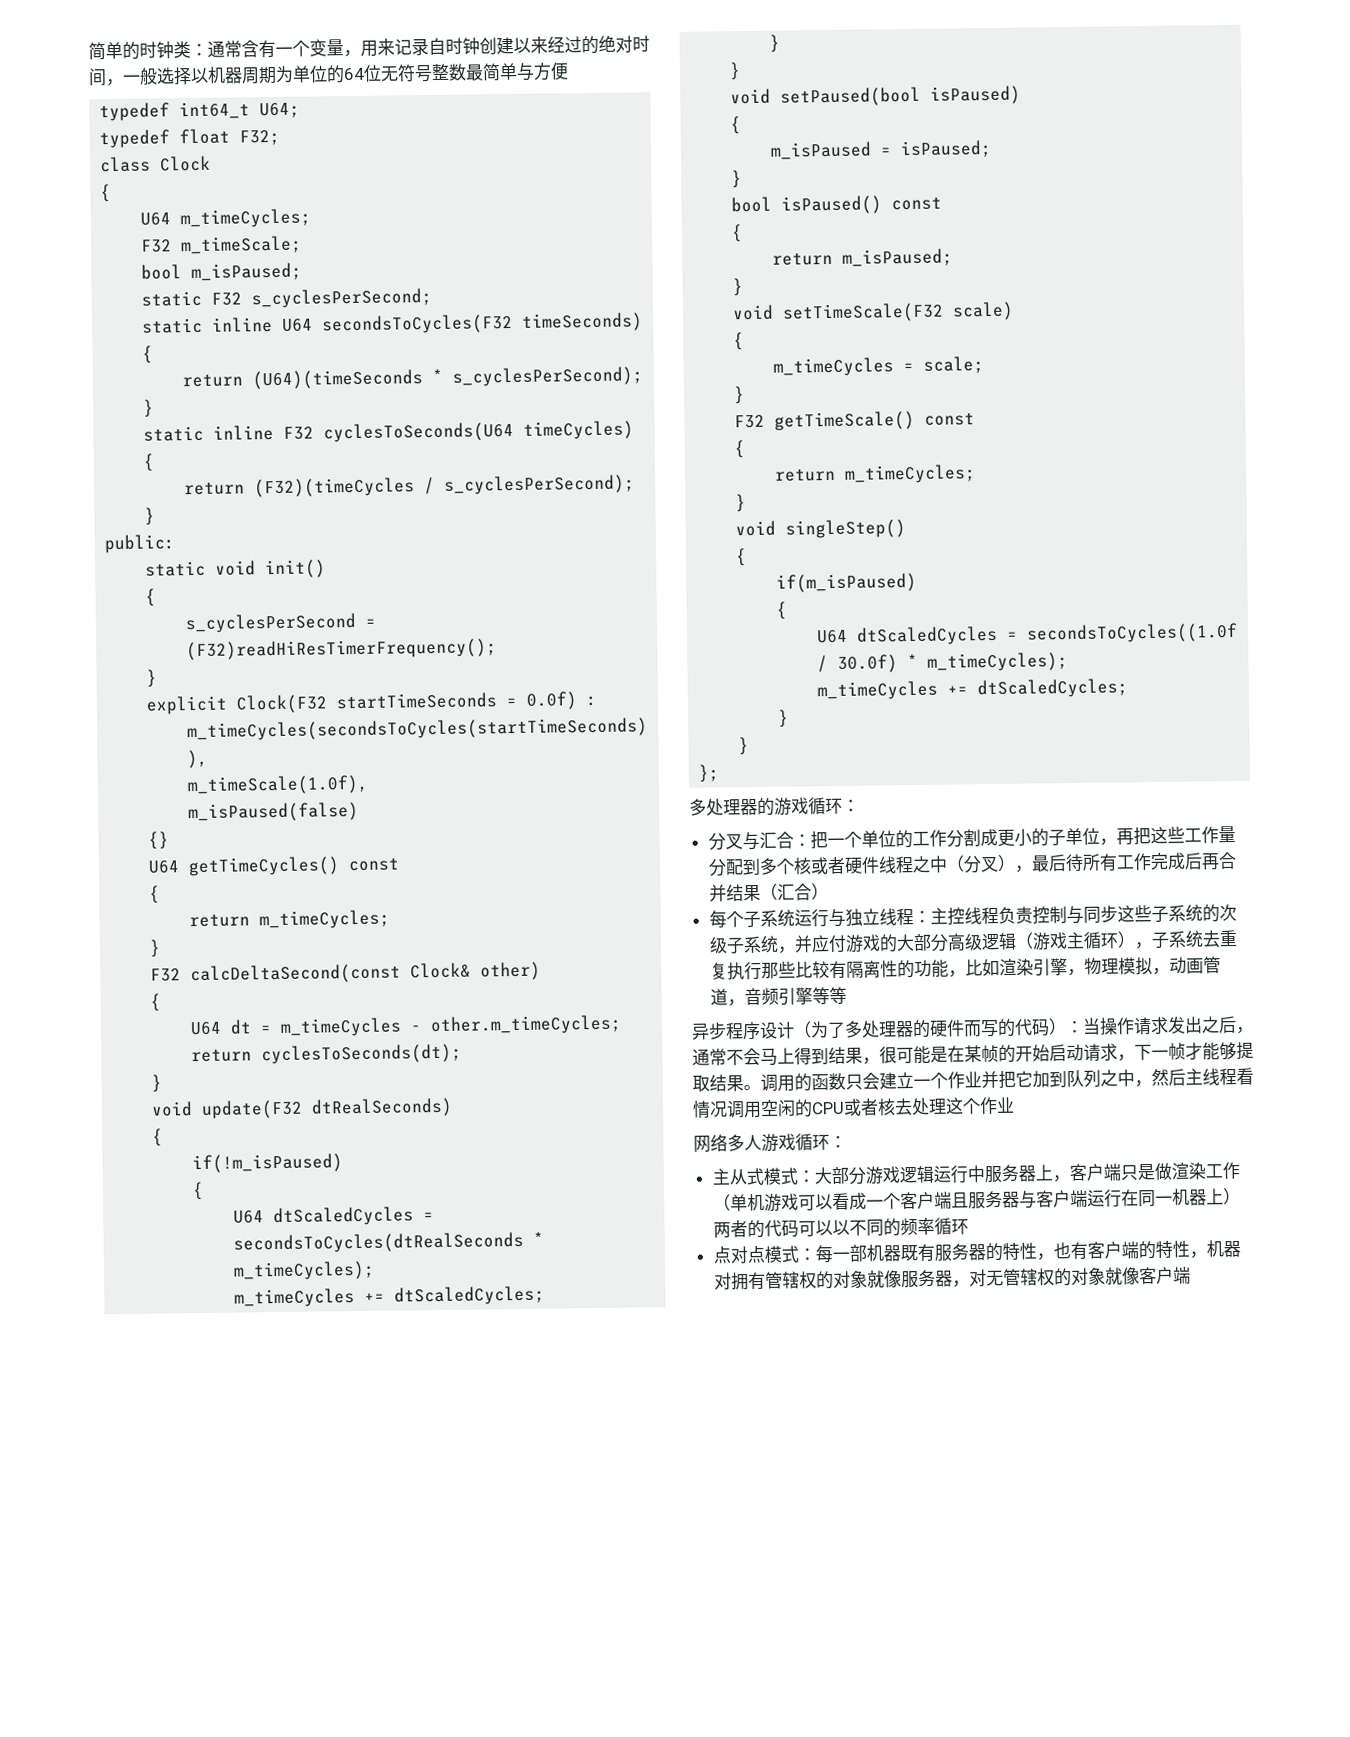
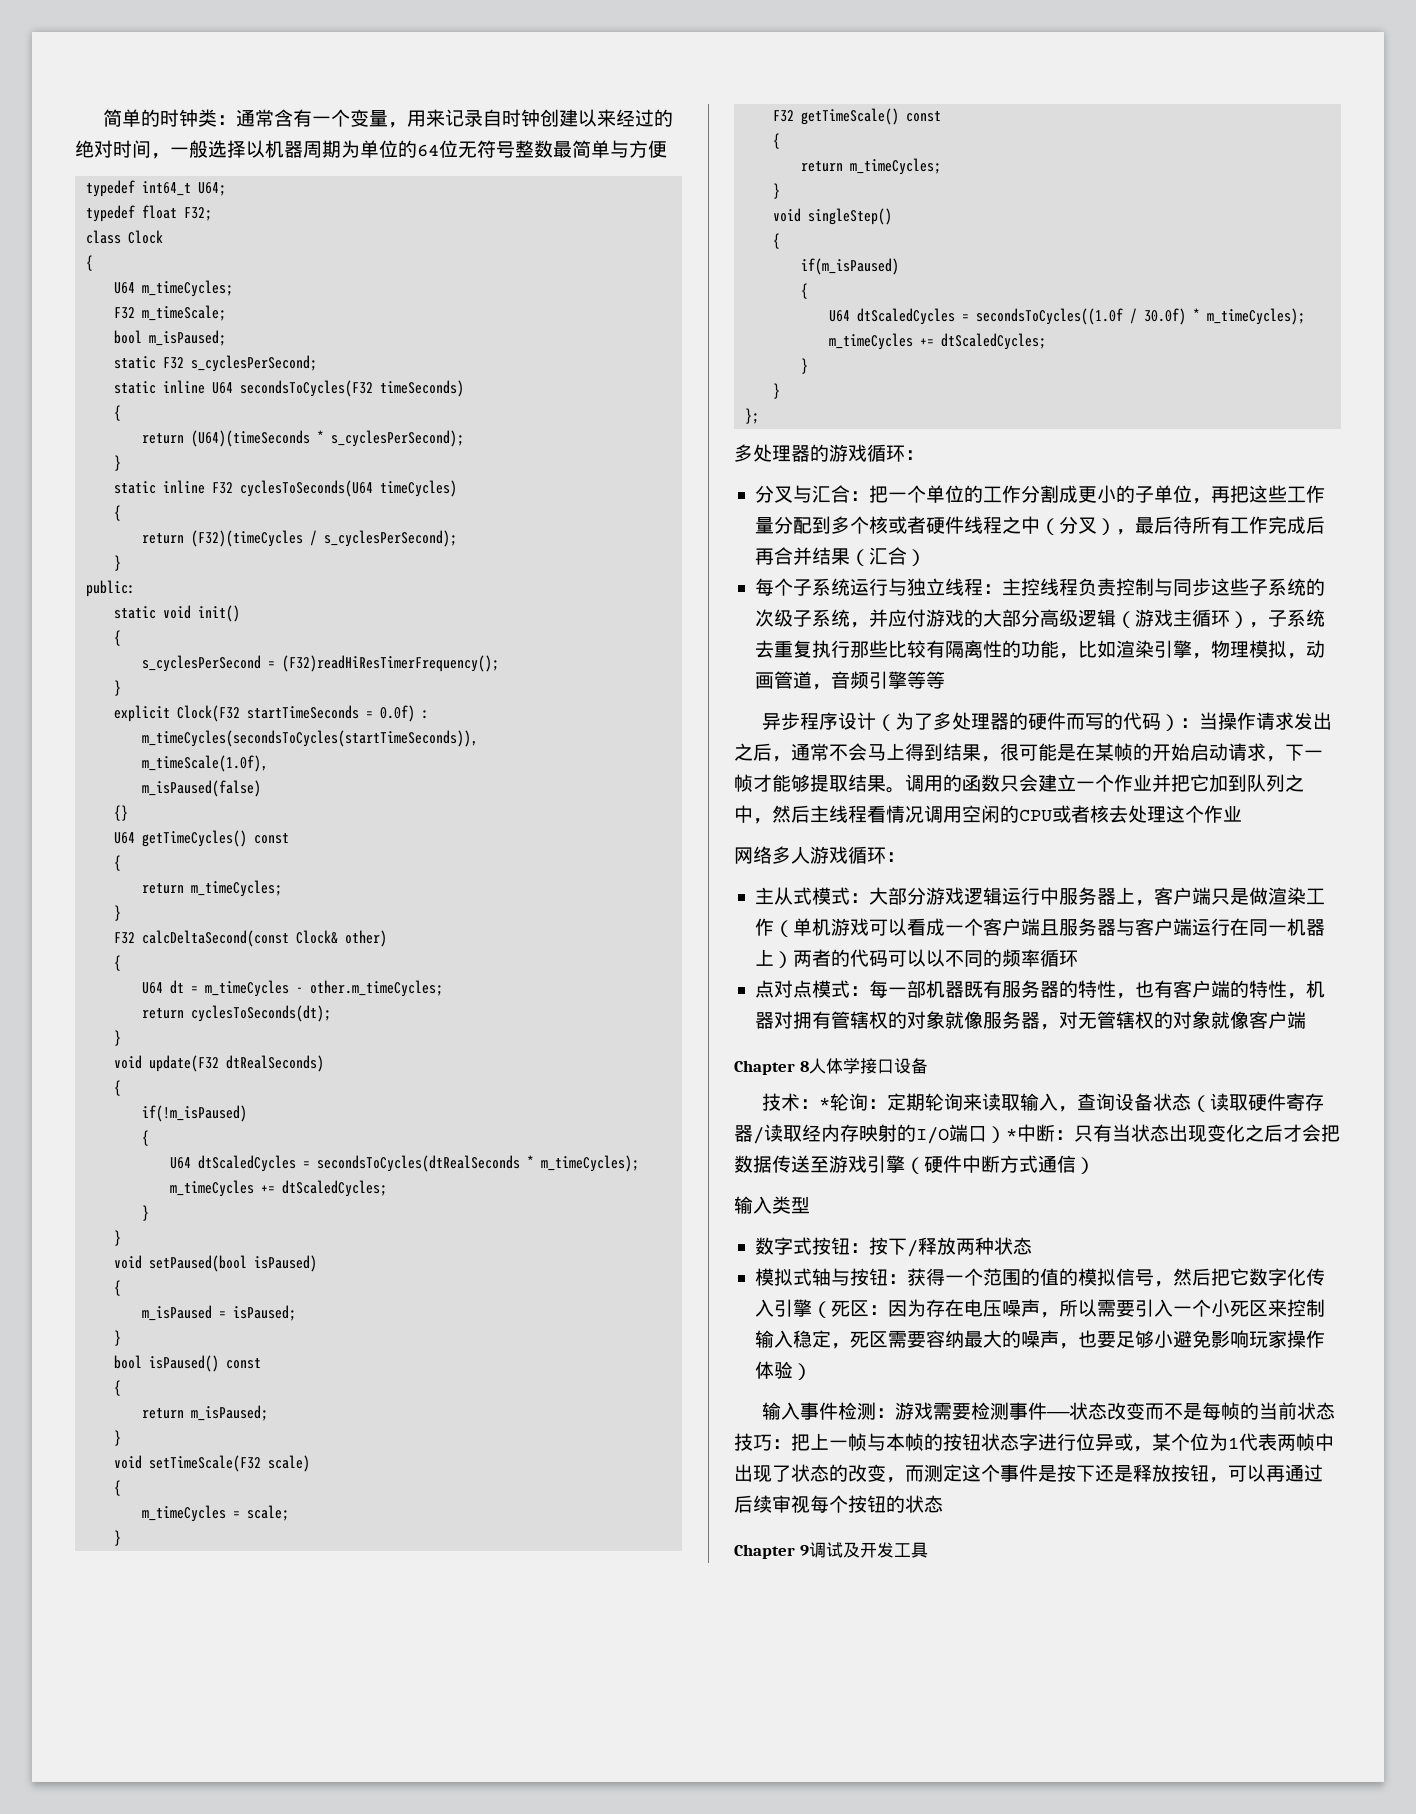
(1191, 1275) none -> [734,1058,928,1075] [761,1093,1324,1112] [734,1124,1340,1144] [734,1155,1095,1174] [734,1196,810,1214] [754,1237,1032,1257] [754,1268,1325,1287] [754,1299,1325,1318] [754,1330,1325,1349] [754,1361,812,1380] [761,1402,1335,1420] [734,1433,1334,1452] [734,1464,1323,1483] [734,1495,943,1513] [734,1542,928,1559] // Chapter 8人体学接口设备 // 技术：*轮询：定期轮询来读取输入，查询设备状态（读取硬件寄存器/读取经内存映射的I/O端口）*中断：只有当状态出现变化之后才会把数据传送至游戏引擎（硬件中断方式通信） // 输入类型 // 数字式按钮：按下/释放两种状态 // 模拟式轴与按钮：获得一个范围的值的模拟信号，然后把它数字化传入引擎（死区：因为存在电压噪声，所以需要引入一个小死区来控制输入稳定，死区需要容纳最大的噪声，也要足够小避免影响玩家操作体验） // 输入事件检测：游戏需要检测事件——状态改变而不是每帧的当前状态技巧：把上一帧与本帧的按钮状态字进行位异或，某个位为1代表两帧中出现了状态的改变，而测定这个事件是按下还是释放按钮，可以再通过后续审视每个按钮的状态 // Chapter 9调试及开发工具

